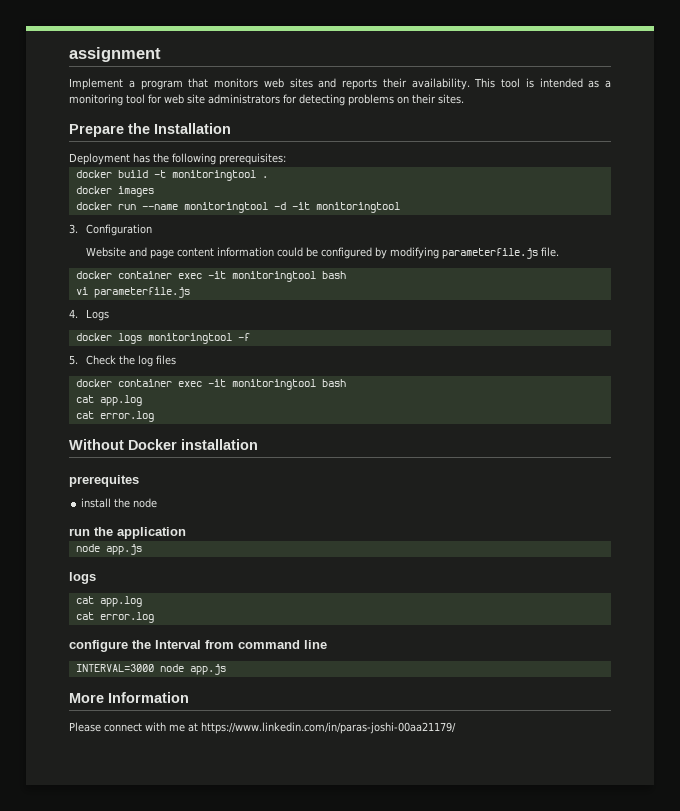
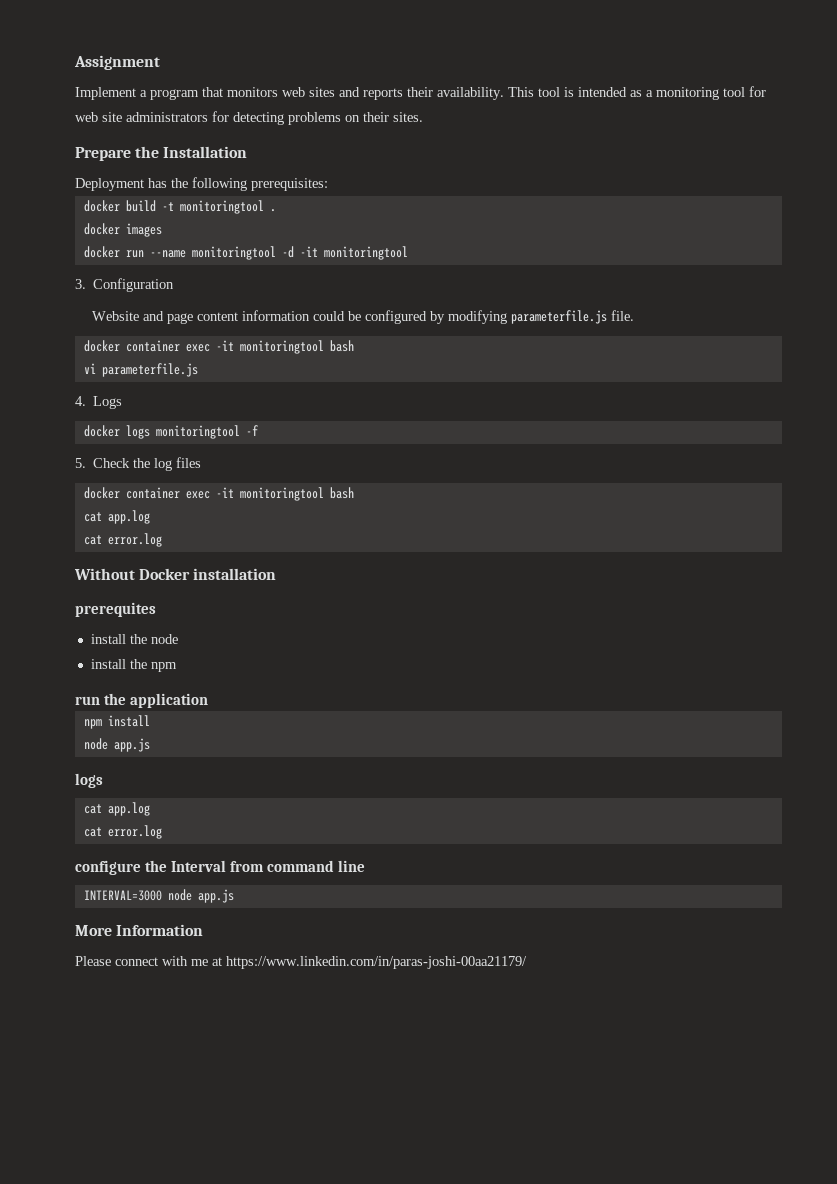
[69,47,161,62] assignment -> [74,55,160,70] Assignment
(158, 503) none -> [90,659,177,672] // install the npm
(186, 533) none -> [83,715,150,729] // npm install

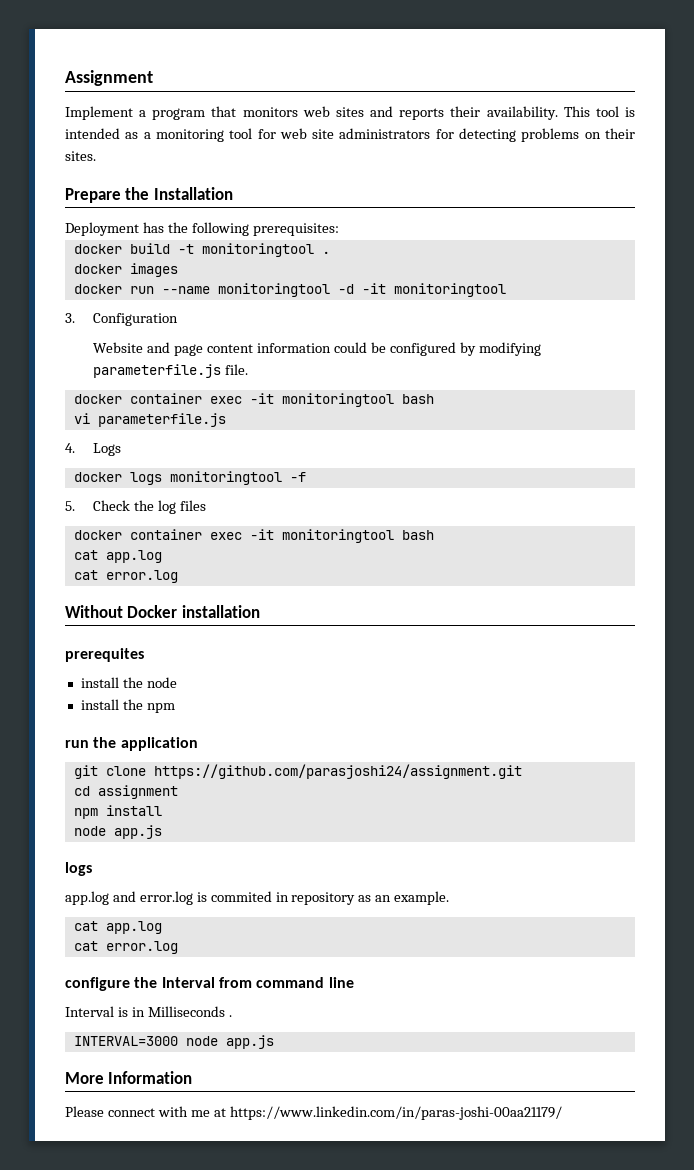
(208, 700) none -> [73,764,522,779] [73,785,178,799] // git clone https://github.com/parasjoshi24/assignment.git // cd assignment
(103, 780) none -> [65,891,450,905] // app.log and error.log is commited in repository as an example.
(365, 866) none -> [65,1006,232,1017] // Interval is in Milliseconds .

